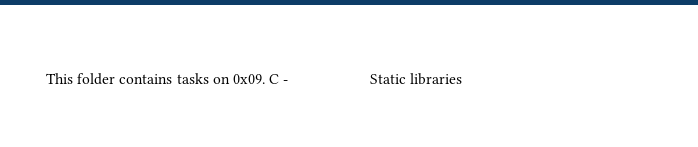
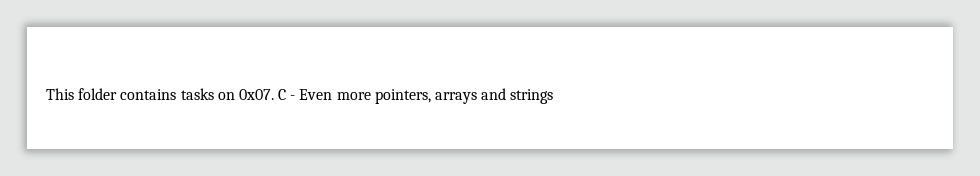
[232,74,265,84] 0x09. -> [238,89,274,100] 0x07.
[370,73,463,85] Static libraries -> [299,88,554,104] Even more pointers, arrays and strings

